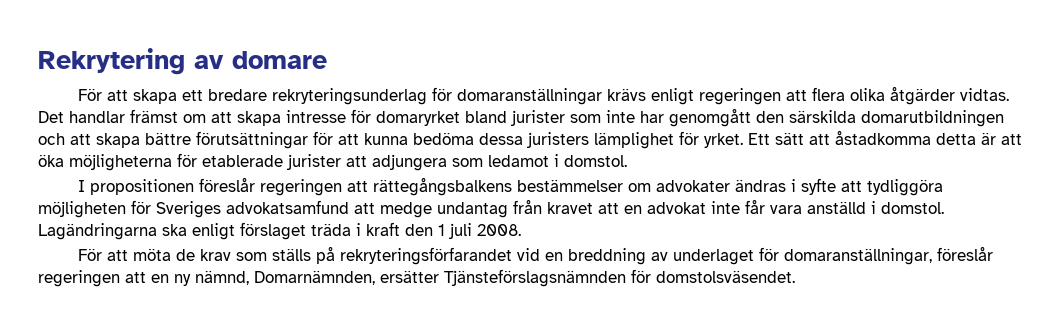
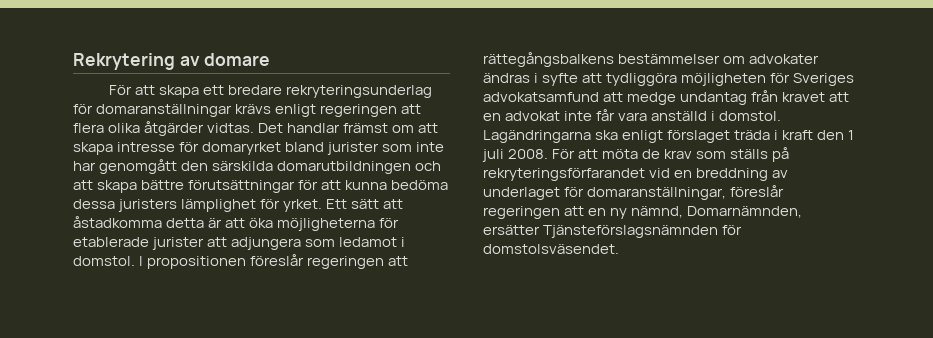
(627, 161) // -> (135, 261) none
(521, 230) // -> (549, 154) none

